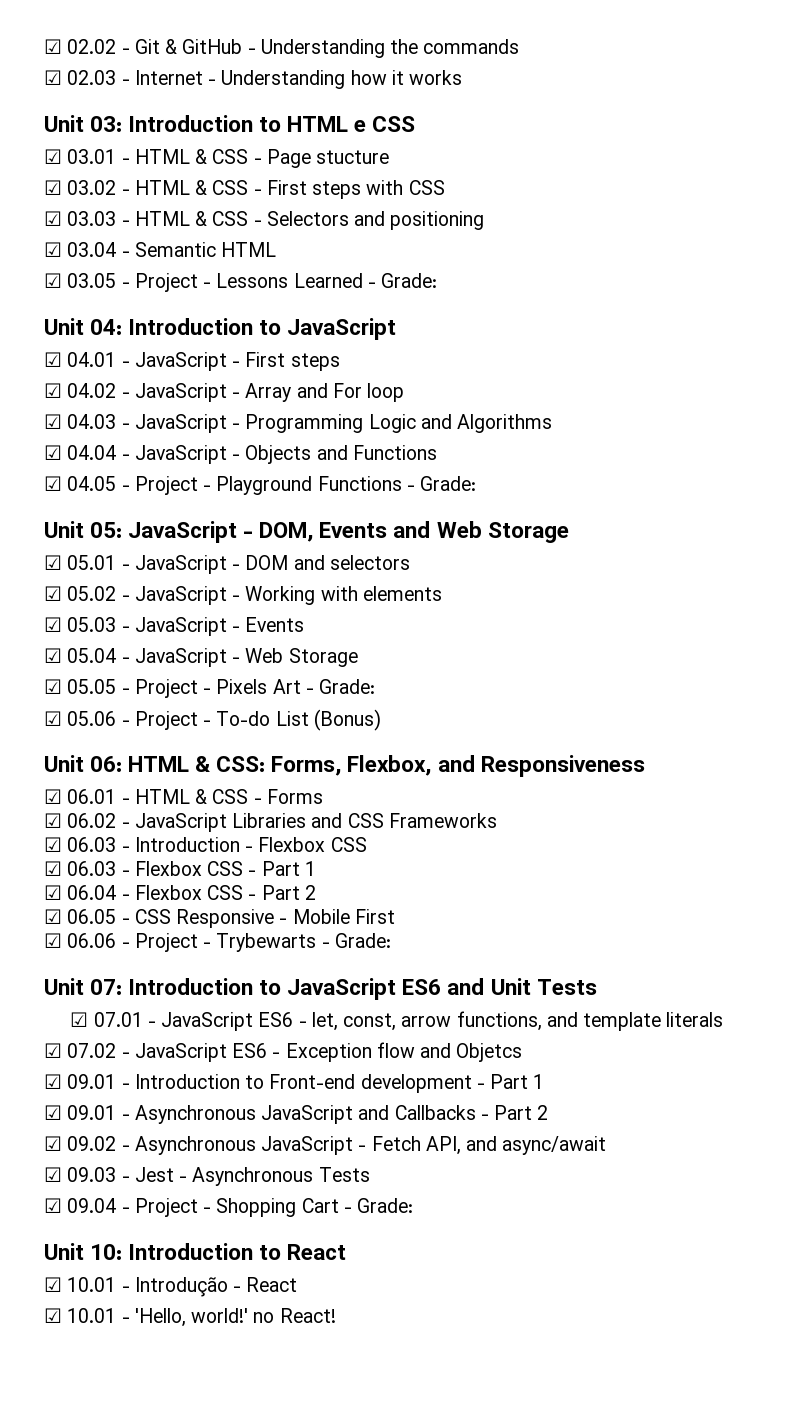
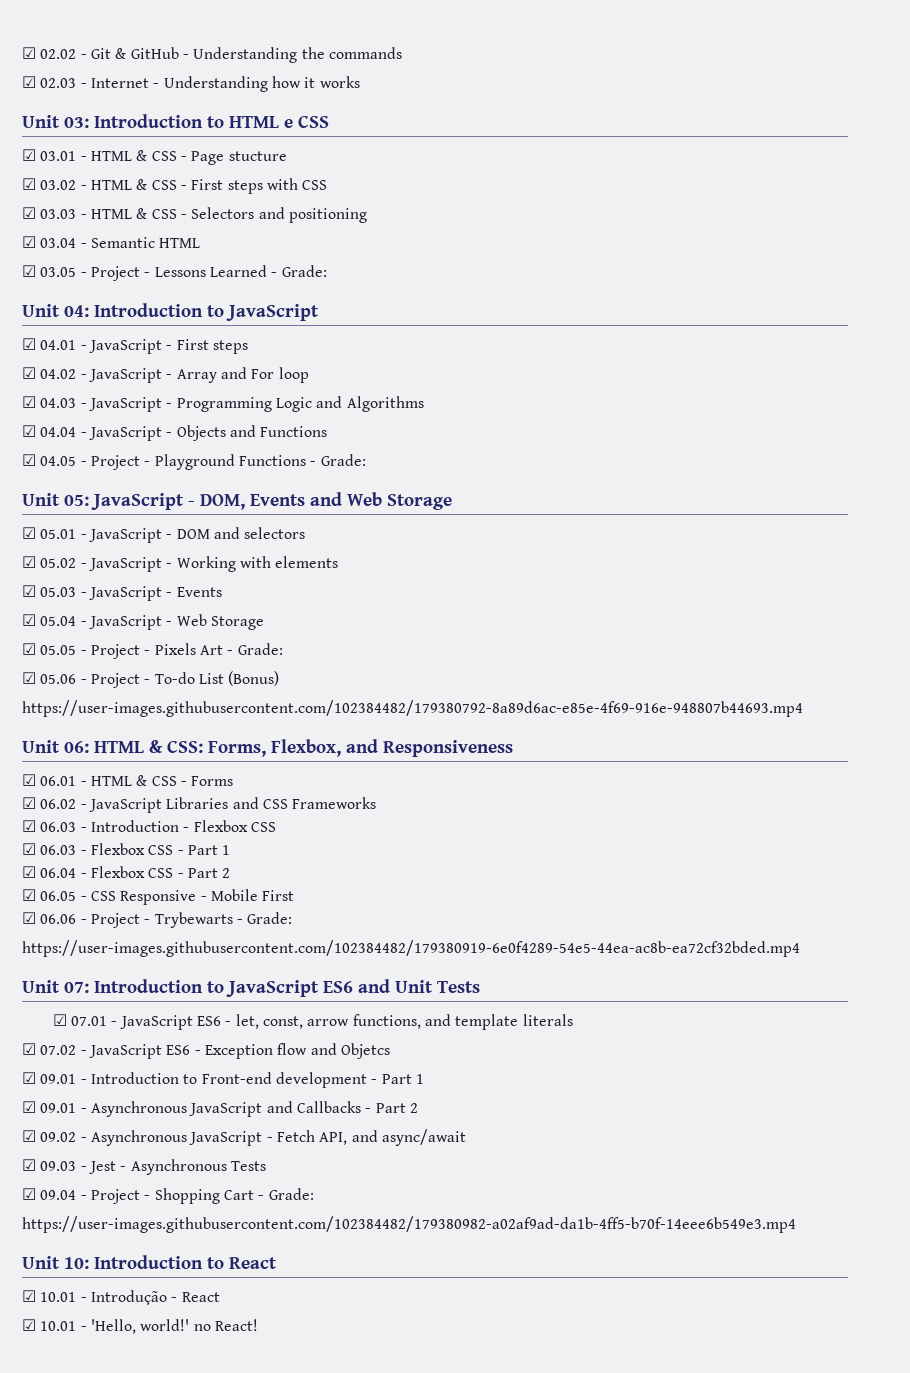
(381, 720) none -> [22,700,803,717] // https://user-images.githubusercontent.com/102384482/179380792-8a89d6ac-e85e-4f69-916e-948807b44693.mp4
(391, 940) none -> [22,940,800,957] // https://user-images.githubusercontent.com/102384482/179380919-6e0f4289-54e5-44ea-ac8b-ea72cf32bded.mp4
(414, 1205) none -> [22,1216,796,1233] // https://user-images.githubusercontent.com/102384482/179380982-a02af9ad-da1b-4ff5-b70f-14eee6b549e3.mp4

